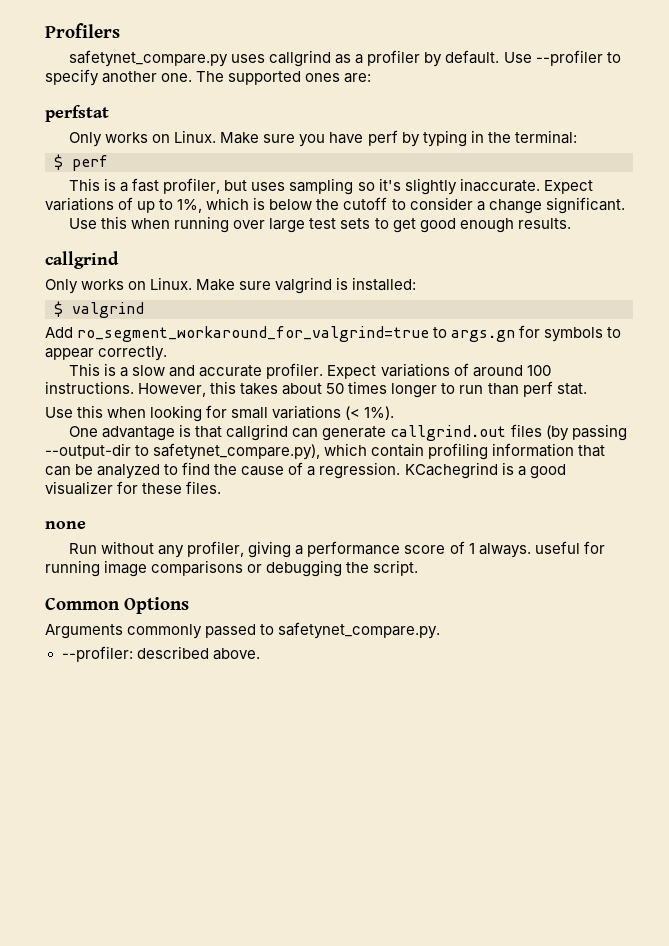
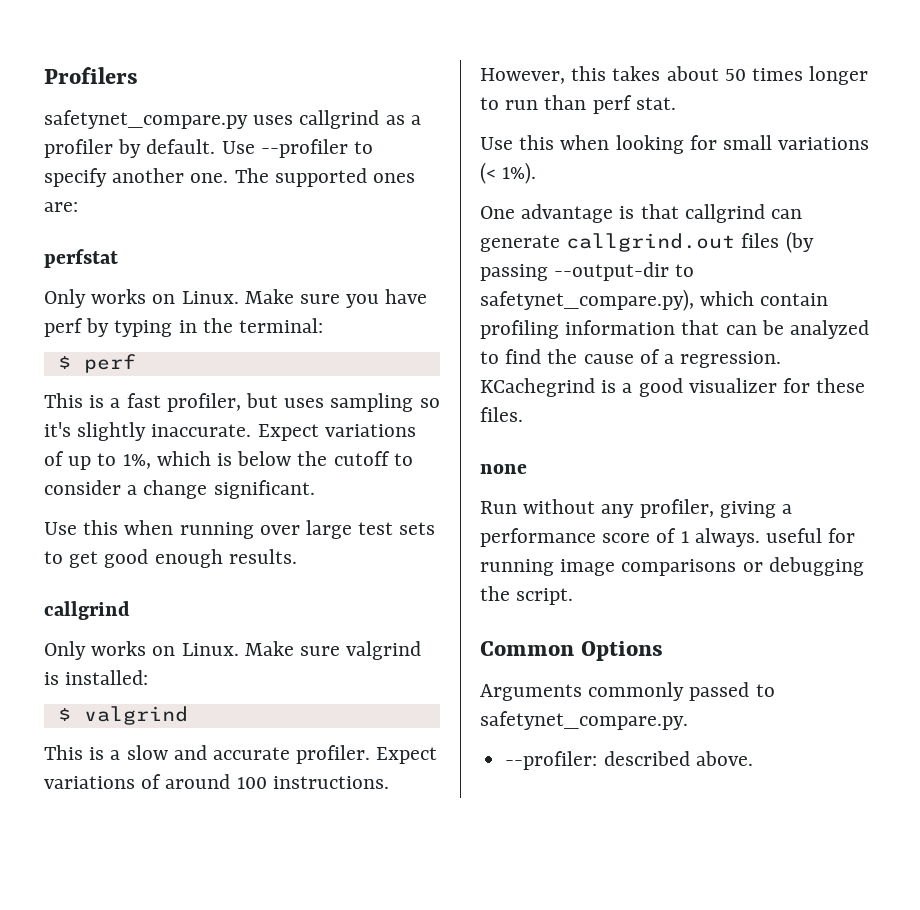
[45,325,622,342] [45,346,168,361] // Add ro_segment_workaround_for_valgrind=true to args.gn for symbols to appear correctly. -> (188, 715) none

